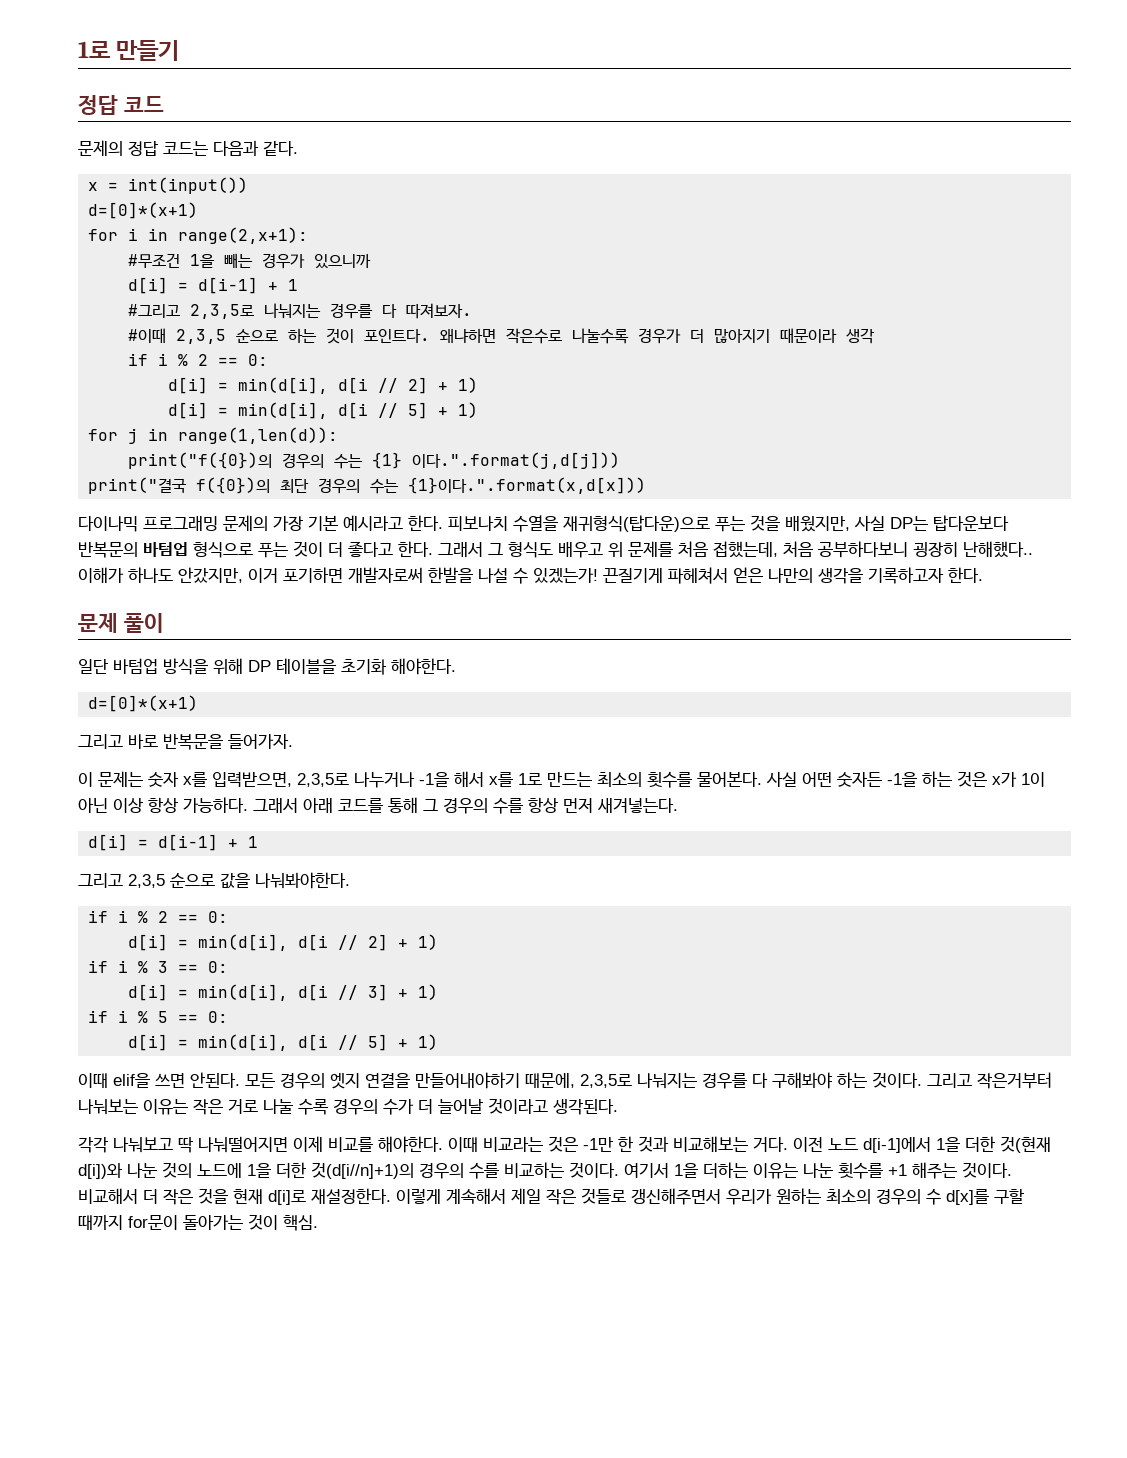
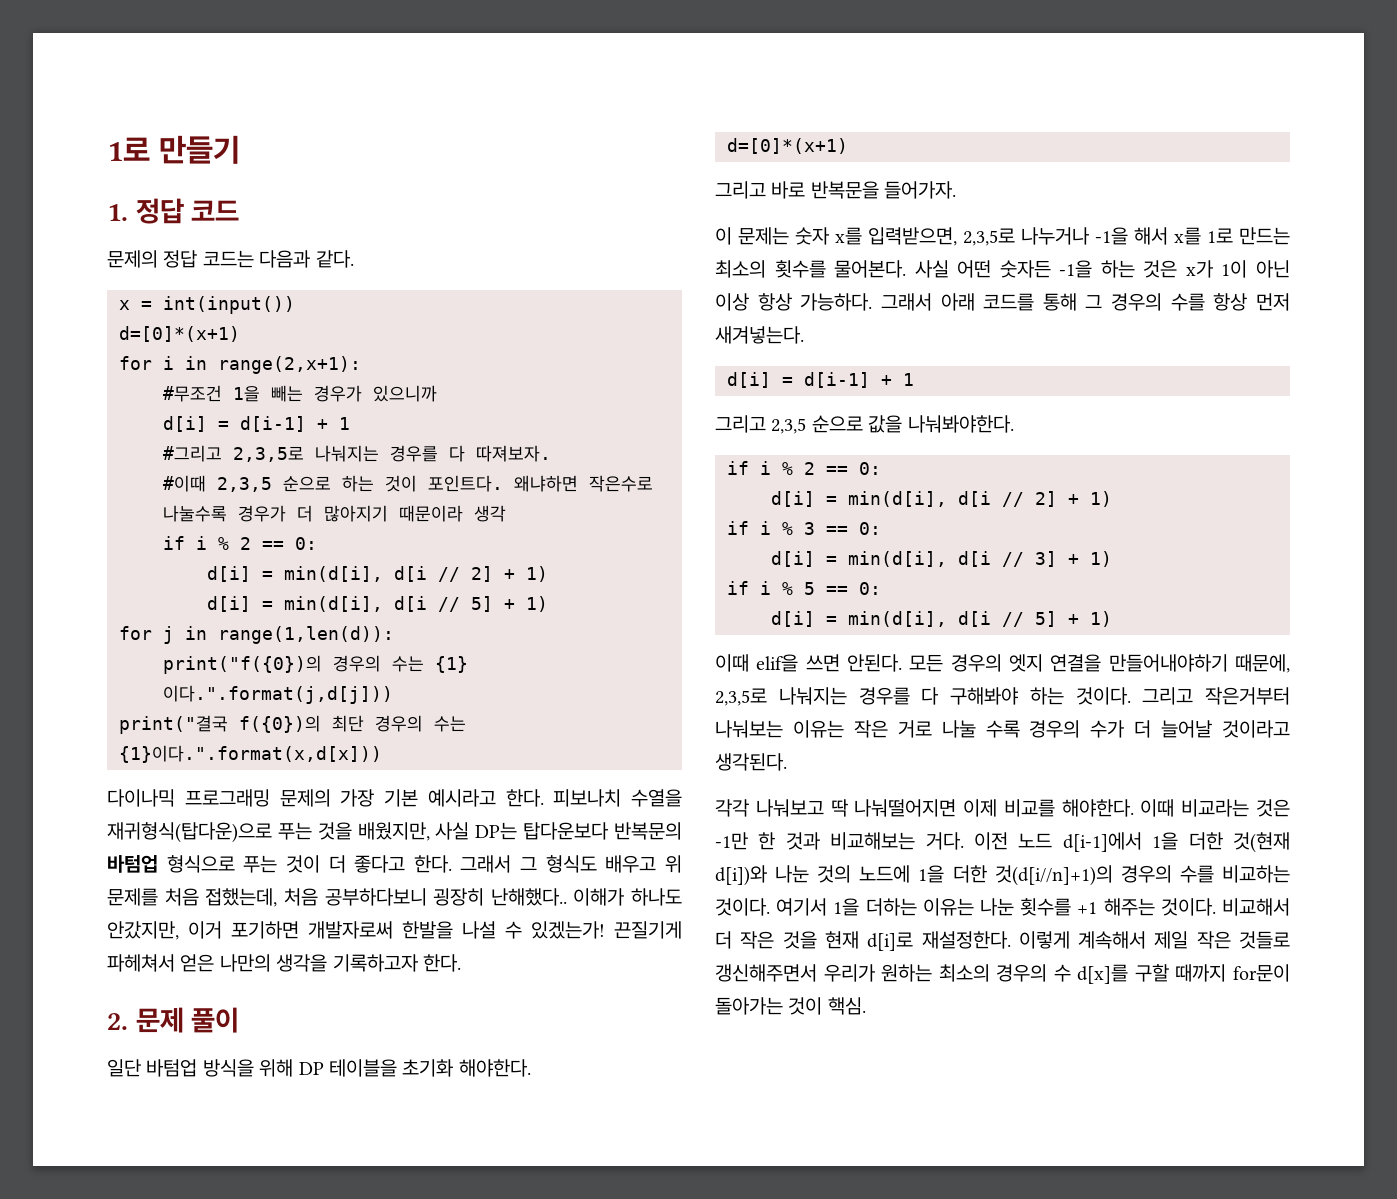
(180, 50) none -> [107,204,128,221] 1.
(983, 575) none -> [107,1013,128,1030] 2.

